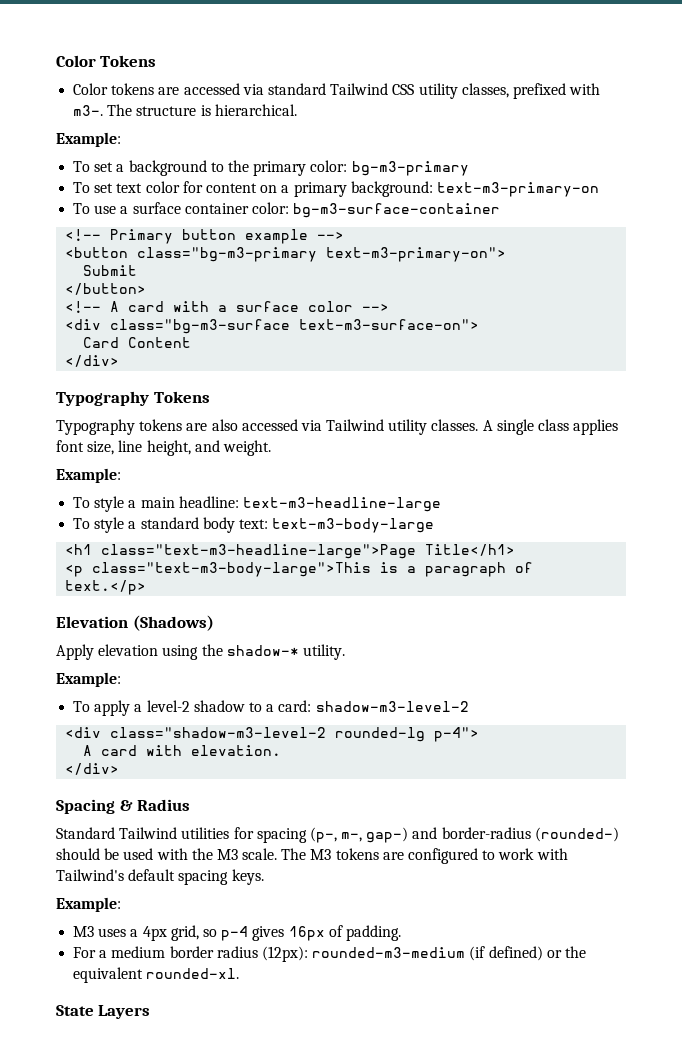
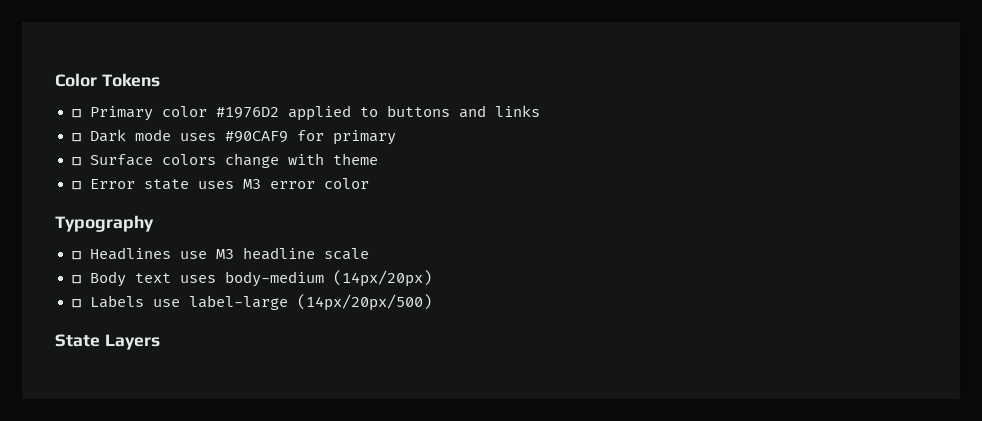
[73,83,601,99] [73,104,297,116] [56,132,121,147] [73,160,469,176] [73,181,599,197] [73,202,501,218] [65,229,345,244] [65,247,507,262] [83,265,138,276] [65,283,147,295] [65,301,390,313] [65,319,480,334] [83,337,192,348] [65,355,120,367] [56,391,210,406] [56,419,619,435] [56,440,271,456] [56,468,121,483] [73,496,441,512] [73,517,435,533] [65,544,516,559] [65,562,534,577] [65,580,147,595] [56,615,214,631] [56,644,345,660] [56,672,121,687] [73,700,469,716] [65,727,480,742] [83,745,282,756] [65,763,120,775] [56,799,191,814] [56,827,619,843] [56,848,568,864] [56,869,264,885] [56,897,121,912] [73,925,401,941] [73,946,586,962] [73,967,240,983] Color tokens are accessed via standard Tailwind CSS utility classes, prefixed with m3-. The structure is hierarchical. // Example: // To set a background to the primary color: bg-m3-primary // To set text color for content on a primary background: text-m3-primary-on // To use a surface container color: bg-m3-surface-container // <!-- Primary button example --> // <button class="bg-m3-primary text-m3-primary-on"> // Submit // </button> // <!-- A card with a surface color --> // <div class="bg-m3-surface text-m3-surface-on"> // Card Content // </div> // Typography Tokens // Typography tokens are also accessed via Tailwind utility classes. A single class applies font size, line height, and weight. // Example: // To style a main headline: text-m3-headline-large // To style a standard body text: text-m3-body-large // <h1 class="text-m3-headline-large">Page Title</h1> // <p class="text-m3-body-large">This is a paragraph of text.</p> // Elevation (Shadows) // Apply elevation using the shadow-* utility. // Example: // To apply a level-2 shadow to a card: shadow-m3-level-2 // <div class="shadow-m3-level-2 rounded-lg p-4"> // A card with elevation. // </div> // Spacing & Radius // Standard Tailwind utilities for spacing (p-, m-, gap-) and border-radius (rounded-) should be used with the M3 scale. The M3 tokens are configured to work with Tailwind's default spacing keys. // Example: // M3 uses a 4px grid, so p-4 gives 16px of padding. // For a medium border radius (12px): rounded-m3-medium (if defined) or the equivalent rounded-xl. -> [71,105,540,121] [71,129,396,145] [71,153,378,168] [71,178,369,190] [55,215,154,232] [71,247,369,260] [71,270,432,287] [71,294,432,311] ☐ Primary color #1976D2 applied to buttons and links // ☐ Dark mode uses #90CAF9 for primary // ☐ Surface colors change with theme // ☐ Error state uses M3 error color // Typography // ☐ Headlines use M3 headline scale // ☐ Body text uses body-medium (14px/20px) // ☐ Labels use label-large (14px/20px/500)

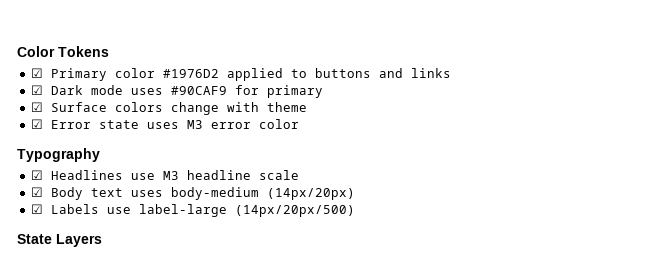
[71,109,81,118] ☐ -> [30,68,43,78] ☑
[71,133,81,142] ☐ -> [30,85,43,95] ☑
[71,157,81,166] ☐ -> [30,102,43,112] ☑
[71,181,81,190] ☐ -> [30,119,43,129] ☑
[71,251,81,260] ☐ -> [30,170,43,180] ☑
[71,275,81,284] ☐ -> [30,187,43,197] ☑
[71,299,81,308] ☐ -> [30,204,43,214] ☑

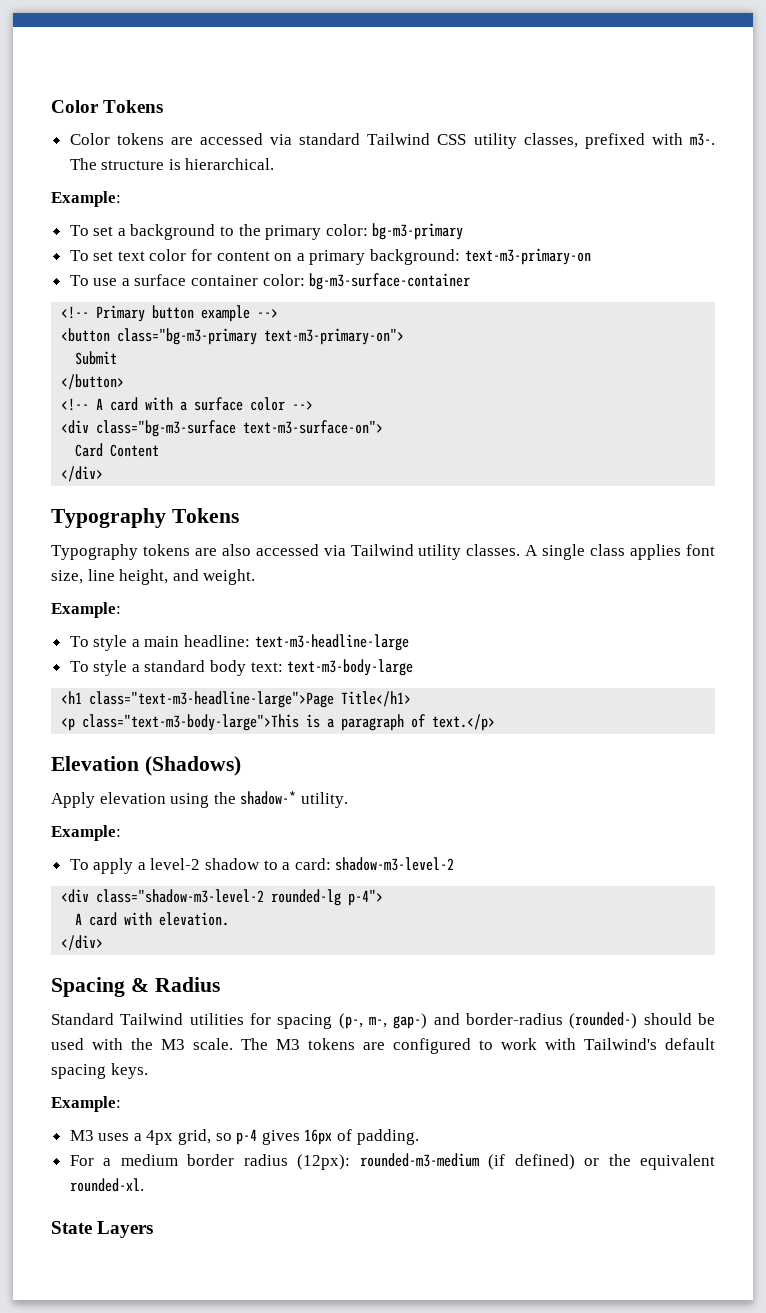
[30,68,451,81] [30,85,323,98] [30,102,307,115] [30,119,299,129] [17,148,100,162] [30,170,299,180] [30,187,355,200] [30,204,355,217] ☑ Primary color #1976D2 applied to buttons and links // ☑ Dark mode uses #90CAF9 for primary // ☑ Surface colors change with theme // ☑ Error state uses M3 error color // Typography // ☑ Headlines use M3 headline scale // ☑ Body text uses body-medium (14px/20px) // ☑ Labels use label-large (14px/20px/500) -> [69,133,715,149] [69,158,275,170] [51,191,121,207] [69,223,464,240] [69,248,591,265] [69,273,471,290] [61,305,279,322] [61,328,405,345] [75,351,118,365] [61,374,125,390] [61,397,314,411] [61,420,384,437] [75,443,160,457] [61,466,104,482] [51,508,239,528] [51,544,715,560] [51,569,256,585] [51,602,121,618] [69,634,409,651] [69,659,414,676] [61,691,412,708] [61,714,496,731] [51,756,241,776] [51,791,348,808] [51,825,121,841] [69,857,455,874] [61,889,384,906] [75,912,230,926] [61,935,104,951] [51,977,220,997] [51,1012,715,1029] [51,1038,715,1054] [51,1063,148,1079] [51,1096,121,1112] [69,1129,419,1145] [69,1153,715,1170] [69,1178,144,1192] Color tokens are accessed via standard Tailwind CSS utility classes, prefixed with m3-. The structure is hierarchical. // Example: // To set a background to the primary color: bg-m3-primary // To set text color for content on a primary background: text-m3-primary-on // To use a surface container color: bg-m3-surface-container // <!-- Primary button example --> // <button class="bg-m3-primary text-m3-primary-on"> // Submit // </button> // <!-- A card with a surface color --> // <div class="bg-m3-surface text-m3-surface-on"> // Card Content // </div> // Typography Tokens // Typography tokens are also accessed via Tailwind utility classes. A single class applies font size, line height, and weight. // Example: // To style a main headline: text-m3-headline-large // To style a standard body text: text-m3-body-large // <h1 class="text-m3-headline-large">Page Title</h1> // <p class="text-m3-body-large">This is a paragraph of text.</p> // Elevation (Shadows) // Apply elevation using the shadow-* utility. // Example: // To apply a level-2 shadow to a card: shadow-m3-level-2 // <div class="shadow-m3-level-2 rounded-lg p-4"> // A card with elevation. // </div> // Spacing & Radius // Standard Tailwind utilities for spacing (p-, m-, gap-) and border-radius (rounded-) should be used with the M3 scale. The M3 tokens are configured to work with Tailwind's default spacing keys. // Example: // M3 uses a 4px grid, so p-4 gives 16px of padding. // For a medium border radius (12px): rounded-m3-medium (if defined) or the equivalent rounded-xl.

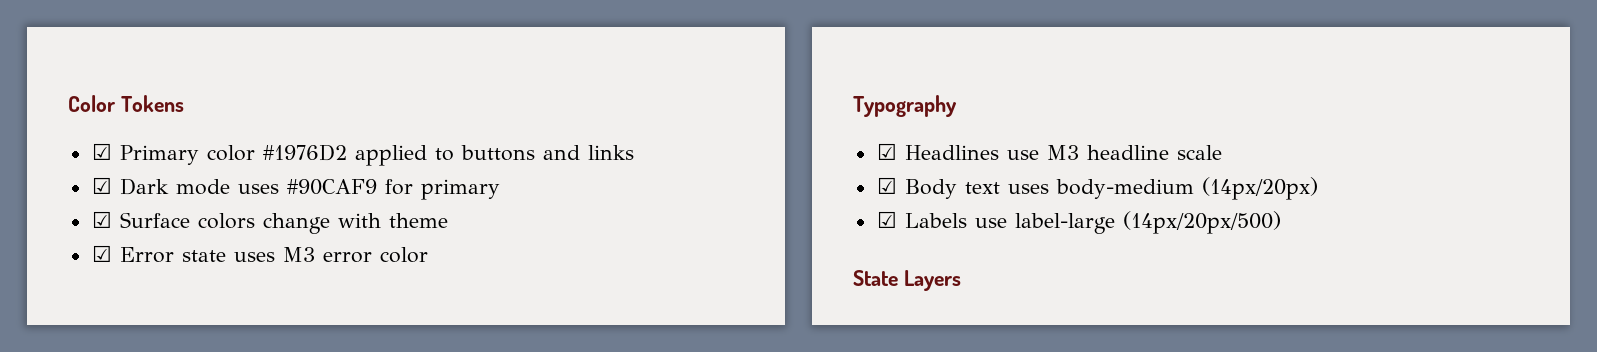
[69,133,715,149] [69,158,275,170] [51,191,121,207] [69,223,464,240] [69,248,591,265] [69,273,471,290] [61,305,279,322] [61,328,405,345] [75,351,118,365] [61,374,125,390] [61,397,314,411] [61,420,384,437] [75,443,160,457] [61,466,104,482] [51,508,239,528] [51,544,715,560] [51,569,256,585] [51,602,121,618] [69,634,409,651] [69,659,414,676] [61,691,412,708] [61,714,496,731] [51,756,241,776] [51,791,348,808] [51,825,121,841] [69,857,455,874] [61,889,384,906] [75,912,230,926] [61,935,104,951] [51,977,220,997] [51,1012,715,1029] [51,1038,715,1054] [51,1063,148,1079] [51,1096,121,1112] [69,1129,419,1145] [69,1153,715,1170] [69,1178,144,1192] Color tokens are accessed via standard Tailwind CSS utility classes, prefixed with m3-. The structure is hierarchical. // Example: // To set a background to the primary color: bg-m3-primary // To set text color for content on a primary background: text-m3-primary-on // To use a surface container color: bg-m3-surface-container // <!-- Primary button example --> // <button class="bg-m3-primary text-m3-primary-on"> // Submit // </button> // <!-- A card with a surface color --> // <div class="bg-m3-surface text-m3-surface-on"> // Card Content // </div> // Typography Tokens // Typography tokens are also accessed via Tailwind utility classes. A single class applies font size, line height, and weight. // Example: // To style a main headline: text-m3-headline-large // To style a standard body text: text-m3-body-large // <h1 class="text-m3-headline-large">Page Title</h1> // <p class="text-m3-body-large">This is a paragraph of text.</p> // Elevation (Shadows) // Apply elevation using the shadow-* utility. // Example: // To apply a level-2 shadow to a card: shadow-m3-level-2 // <div class="shadow-m3-level-2 rounded-lg p-4"> // A card with elevation. // </div> // Spacing & Radius // Standard Tailwind utilities for spacing (p-, m-, gap-) and border-radius (rounded-) should be used with the M3 scale. The M3 tokens are configured to work with Tailwind's default spacing keys. // Example: // M3 uses a 4px grid, so p-4 gives 16px of padding. // For a medium border radius (12px): rounded-m3-medium (if defined) or the equivalent rounded-xl. -> [91,143,634,166] [91,177,500,200] [91,211,448,234] [91,245,428,263] [853,95,957,117] [876,143,1222,160] [876,177,1318,200] [876,211,1281,234] ☑ Primary color #1976D2 applied to buttons and links // ☑ Dark mode uses #90CAF9 for primary // ☑ Surface colors change with theme // ☑ Error state uses M3 error color // Typography // ☑ Headlines use M3 headline scale // ☑ Body text uses body-medium (14px/20px) // ☑ Labels use label-large (14px/20px/500)

